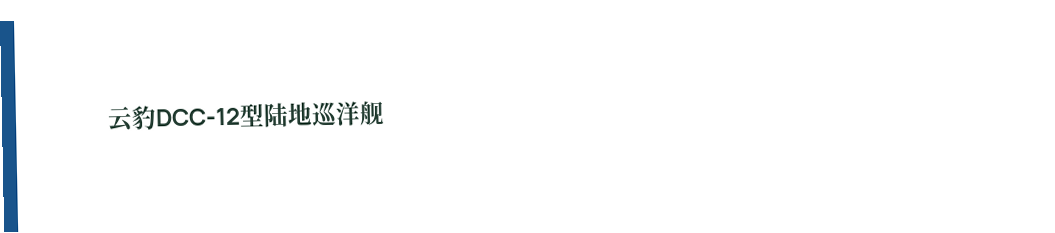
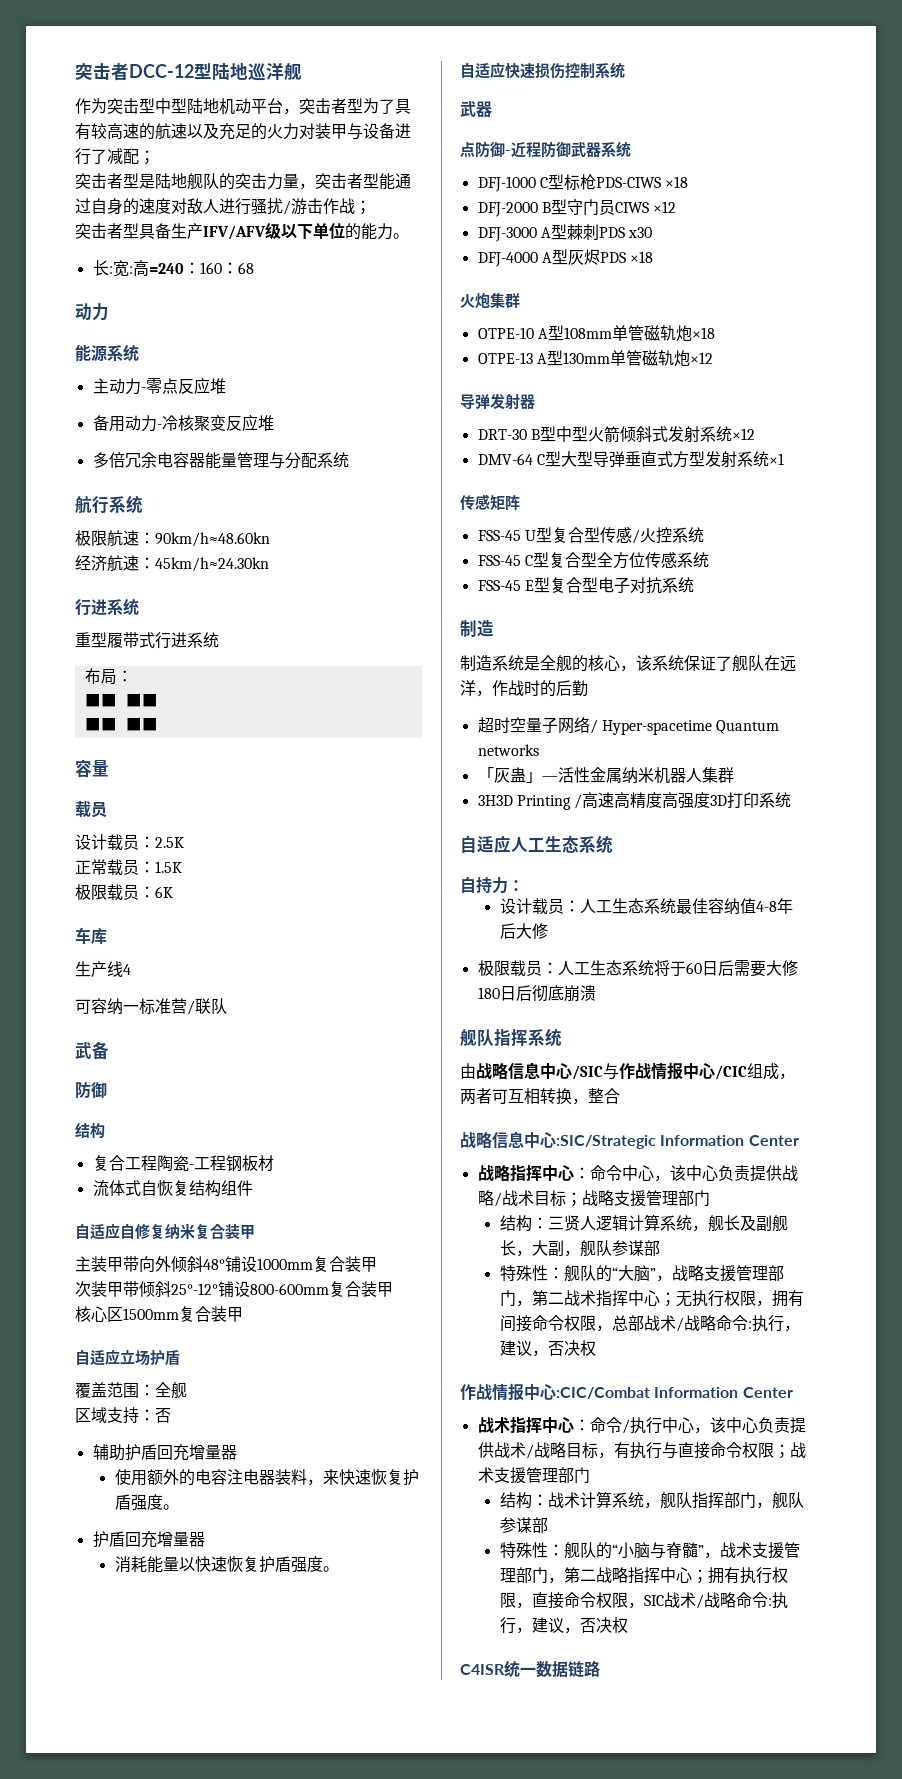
[107,105,157,133] 云豹 -> [75,63,129,81] 突击者
(385, 113) none -> [75,98,411,115] [75,123,411,140] [75,148,155,165] [75,173,411,190] [75,198,371,215] [75,222,409,240] [92,260,254,277] [75,303,109,321] [75,344,139,362] [92,377,226,395] [92,414,274,432] [92,452,349,469] [75,495,143,514] [75,530,270,547] [75,555,269,572] [75,598,139,616] [75,632,219,649] [84,668,133,685] [84,694,158,707] [84,718,158,731] [75,759,109,778] [75,800,107,818] [75,834,184,851] [75,859,182,876] [75,884,173,901] [75,927,107,945] [75,961,131,977] [75,998,227,1015] [75,1041,109,1060] [75,1082,107,1099] [75,1122,105,1139] [92,1155,274,1172] [92,1180,253,1197] [75,1223,255,1240] [75,1256,377,1272] [75,1281,393,1297] [75,1306,243,1322] [75,1349,180,1366] [75,1382,187,1399] [75,1407,171,1424] [92,1444,237,1461] [114,1469,419,1486] [114,1494,179,1511] [92,1531,205,1548] [114,1556,339,1573] [460,62,625,79] [460,101,492,118] [460,141,631,158] [477,174,689,192] [477,199,677,217] [477,224,653,242] [477,249,654,267] [460,292,520,309] [477,325,715,342] [477,350,713,367] [460,393,535,410] [477,426,755,443] [477,451,784,468] [460,494,520,511] [477,527,704,544] [477,552,709,569] [477,577,694,594] [460,620,494,637] [460,655,796,672] [460,680,588,697] [477,716,780,735] [477,744,539,756] [477,767,734,784] [477,792,792,810] [460,835,613,854] [460,876,524,894] [499,898,793,915] [499,923,548,939] [477,960,798,977] [477,985,596,1002] [460,1028,562,1047] [460,1062,795,1080] [460,1088,620,1105] [460,1131,799,1149] [477,1164,798,1182] [477,1190,710,1207] [499,1214,788,1232] [499,1240,660,1257] [499,1265,784,1282] [499,1290,804,1307] [499,1315,800,1332] [499,1340,596,1357] [460,1383,793,1401] [477,1417,806,1434] [477,1442,806,1459] [477,1467,590,1484] [499,1491,804,1509] [499,1517,548,1533] [499,1542,800,1559] [499,1567,788,1584] [499,1592,788,1609] [499,1617,628,1634] [460,1660,600,1678] // 作为突击型中型陆地机动平台，突击者型为了具有较高速的航速以及充足的火力对装甲与设备进行了减配； // 突击者型是陆地舰队的突击力量，突击者型能通过自身的速度对敌人进行骚扰/游击作战； // 突击者型具备生产IFV/AFV级以下单位的能力。 // 长:宽:高=240：160：68 // 动力 // 能源系统 // 主动力-零点反应堆 // 备用动力-冷核聚变反应堆 // 多倍冗余电容器能量管理与分配系统 // 航行系统 // 极限航速：90km/h≈48.60kn // 经济航速：45km/h≈24.30kn // 行进系统 // 重型履带式行进系统 // 布局： // ■■ ■■ // ■■ ■■ // 容量 // 载员 // 设计载员：2.5K // 正常载员：1.5K // 极限载员：6K // 车库 // 生产线4 // 可容纳一标准营/联队 // 武备 // 防御 // 结构 // 复合工程陶瓷-工程钢板材 // 流体式自恢复结构组件 // 自适应自修复纳米复合装甲 // 主装甲带向外倾斜48°铺设1000mm复合装甲 // 次装甲带倾斜25°-12°铺设800-600mm复合装甲 // 核心区1500mm复合装甲 // 自适应立场护盾 // 覆盖范围：全舰 // 区域支持：否 // 辅助护盾回充增量器 // 使用额外的电容注电器装料，来快速恢复护盾强度。 // 护盾回充增量器 // 消耗能量以快速恢复护盾强度。 // 自适应快速损伤控制系统 // 武器 // 点防御-近程防御武器系统 // DFJ-1000 C型标枪PDS-CIWS ×18 // DFJ-2000 B型守门员CIWS ×12 // DFJ-3000 A型棘刺PDS x30 // DFJ-4000 A型灰烬PDS ×18 // 火炮集群 // OTPE-10 A型108mm单管磁轨炮×18 // OTPE-13 A型130mm单管磁轨炮×12 // 导弹发射器 // DRT-30 B型中型火箭倾斜式发射系统×12 // DMV-64 C型大型导弹垂直式方型发射系统×1 // 传感矩阵 // FSS-45 U型复合型传感/火控系统 // FSS-45 C型复合型全方位传感系统 // FSS-45 E型复合型电子对抗系统 // 制造 // 制造系统是全舰的核心，该系统保证了舰队在远洋，作战时的后勤 // 超时空量子网络/ Hyper-spacetime Quantum networks // 「灰蛊」—活性金属纳米机器人集群 // 3H3D Printing /高速高精度高强度3D打印系统 // 自适应人工生态系统 // 自持力： // 设计载员：人工生态系统最佳容纳值4-8年后大修 // 极限载员：人工生态系统将于60日后需要大修180日后彻底崩溃 // 舰队指挥系统 // 由战略信息中心/SIC与作战情报中心/CIC组成，两者可互相转换，整合 // 战略信息中心:SIC/Strategic Information Center // 战略指挥中心：命令中心，该中心负责提供战略/战术目标；战略支援管理部门 // 结构：三贤人逻辑计算系统，舰长及副舰长，大副，舰队参谋部 // 特殊性：舰队的“大脑”，战略支援管理部门，第二战术指挥中心；无执行权限，拥有间接命令权限，总部战术/战略命令:执行，建议，否决权 // 作战情报中心:CIC/Combat Information Center // 战术指挥中心：命令/执行中心，该中心负责提供战术/战略目标，有执行与直接命令权限；战术支援管理部门 // 结构：战术计算系统，舰队指挥部门，舰队参谋部 // 特殊性：舰队的“小脑与脊髓”，战术支援管理部门，第二战略指挥中心；拥有执行权限，直接命令权限，SIC战术/战略命令:执行，建议，否决权 // C4ISR统一数据链路

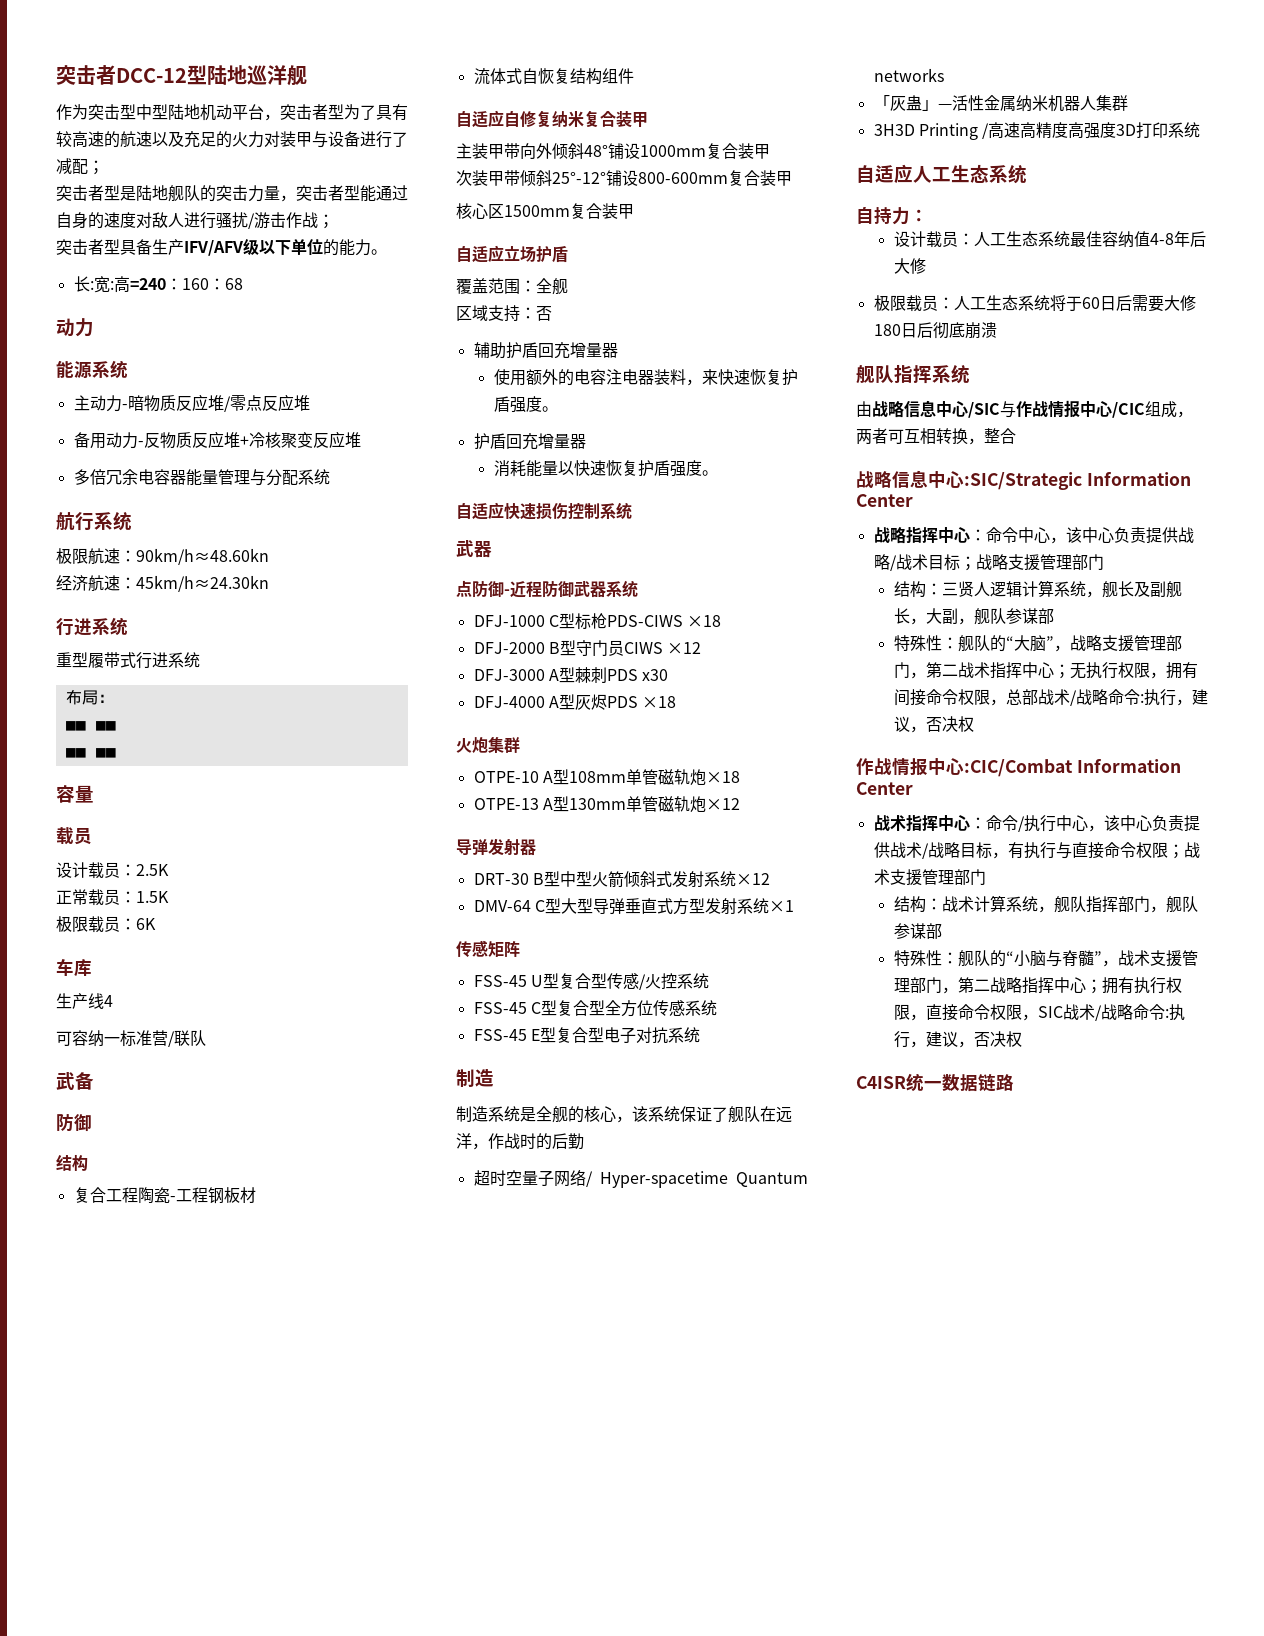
(146, 389) none -> [127,394,231,412] 暗物质反应堆/
(162, 426) none -> [143,431,249,449] 反物质反应堆+

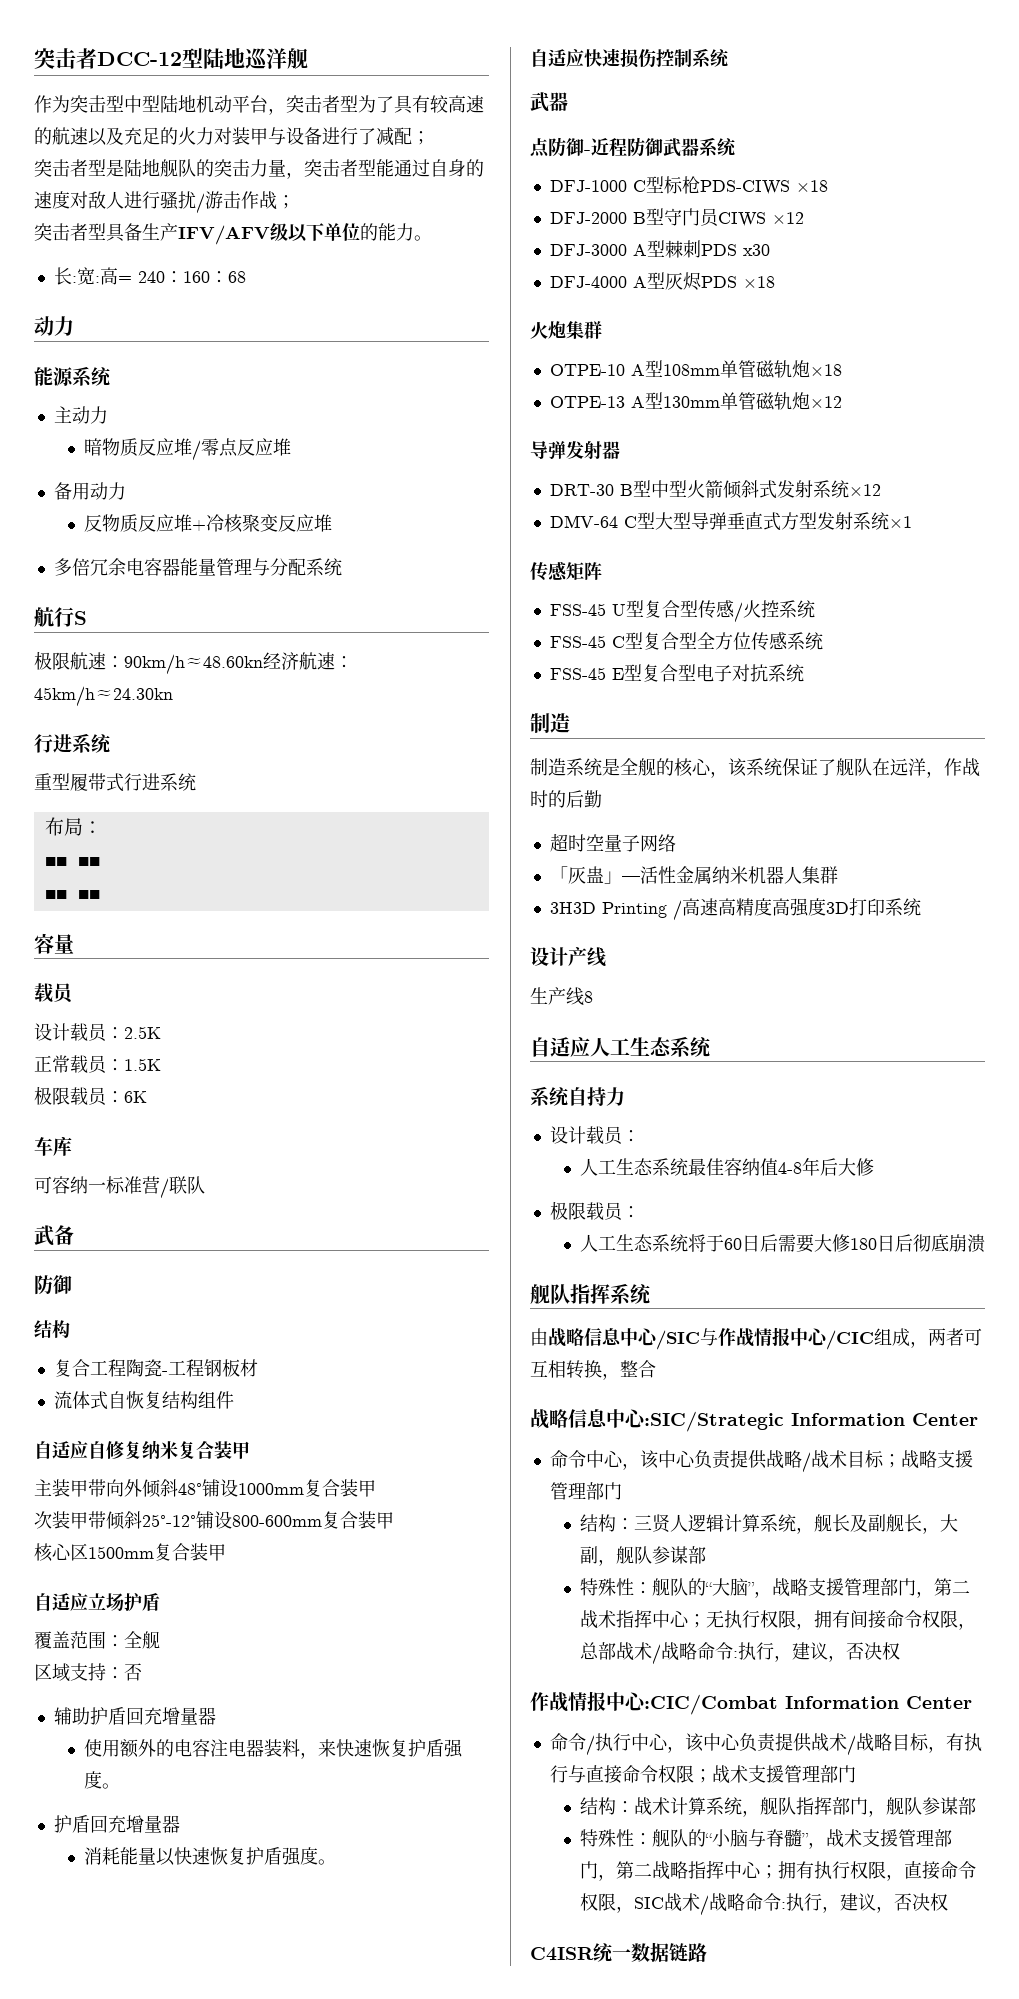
[129,278,166,290] =240 -> [117,271,165,283] = 240
[121,404,128,409] - -> (108, 415) //
[137,441,144,446] - -> (126, 491) //
[94,511,132,531] 系统 -> [74,611,87,625] S
(269, 556) // -> (263, 664) none
[56,993,113,1009] // 生产线4 -> (72, 1146) none
[585,1171,808,1188] [873,68,944,82] / Hyper-spacetime Quantum networks -> (676, 843) none
(1201, 130) none -> [530,947,606,967] [530,987,593,1006] // 设计产线 // 生产线8
(1027, 174) none -> [530,1086,569,1107] 系统
[910,209,928,222] [893,231,974,248] ： // 设计载员： -> [549,1126,640,1145] // 设计载员： //
(954, 303) none -> (640, 1212) //
[873,526,986,544] 战略指挥中心： -> (978, 1419) none
[873,815,986,832] 战术指挥中心： -> (972, 1702) none

